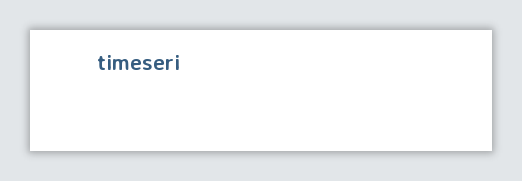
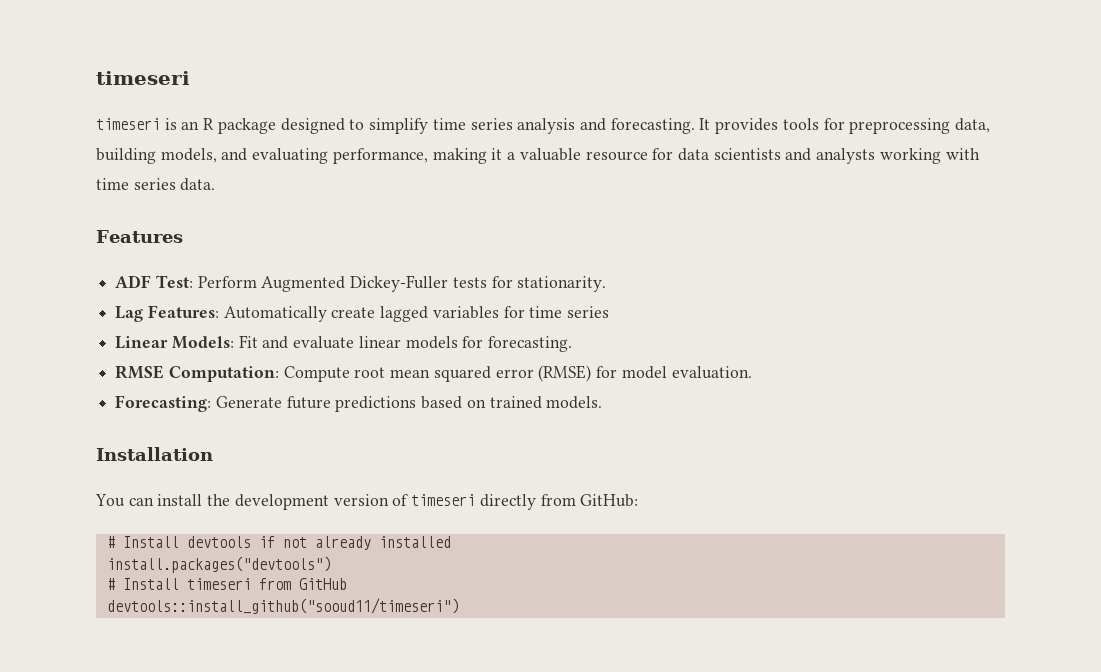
[97,55,180,70] timeseri -> [96,71,190,85] [96,118,991,134] [96,148,980,164] [96,178,216,191] [96,230,183,243] [115,275,607,292] [115,305,610,322] [115,335,573,352] [115,365,752,382] [115,395,603,412] [96,447,213,461] [95,494,639,510] [106,536,451,550] [106,556,331,573] [106,578,347,590] [106,598,459,614] timeseri // timeseri is an R package designed to simplify time series analysis and forecasting. It provides tools for preprocessing data, building models, and evaluating performance, making it a valuable resource for data scientists and analysts working with time series data. // Features // ADF Test: Perform Augmented Dickey-Fuller tests for stationarity. // Lag Features: Automatically create lagged variables for time series // Linear Models: Fit and evaluate linear models for forecasting. // RMSE Computation: Compute root mean squared error (RMSE) for model evaluation. // Forecasting: Generate future predictions based on trained models. // Installation // You can install the development version of timeseri directly from GitHub: // # Install devtools if not already installed // install.packages("devtools") // # Install timeseri from GitHub // devtools::install_github("sooud11/timeseri")

